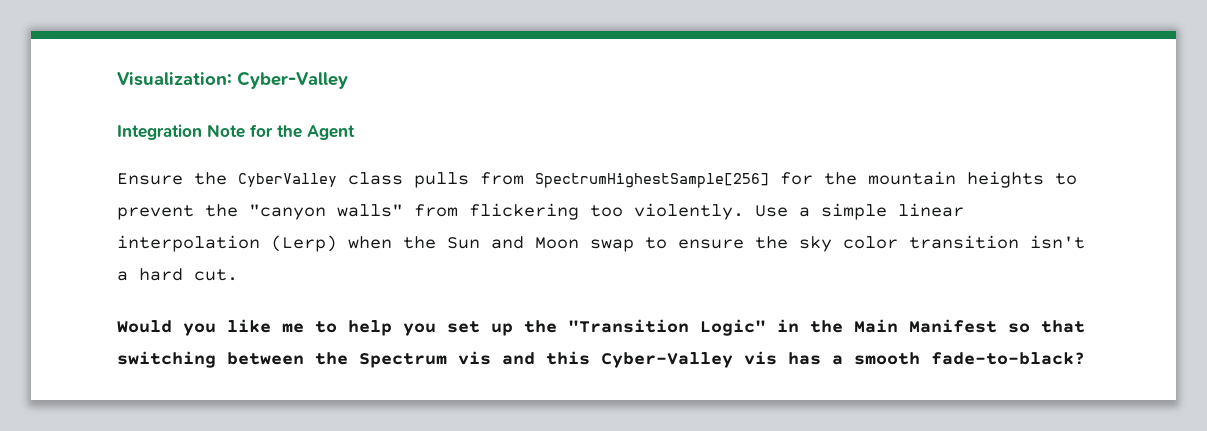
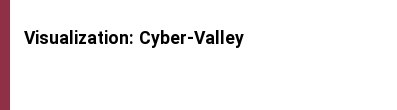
[117,124,355,140] [117,171,1077,188] [117,203,964,220] [117,235,1085,252] [117,268,238,281] [117,319,1085,336] [117,351,1085,368] // Integration Note for the Agent // Ensure the CyberValley class pulls from SpectrumHighestSample[256] for the mountain heights to prevent the "canyon walls" from flickering too violently. Use a simple linear interpolation (Lerp) when the Sun and Moon swap to ensure the sky color transition isn't a hard cut. // Would you like me to help you set up the "Transition Logic" in the Main Manifest so that switching between the Spectrum vis and this Cyber-Valley vis has a smooth fade-to-black? -> (244, 39) none

